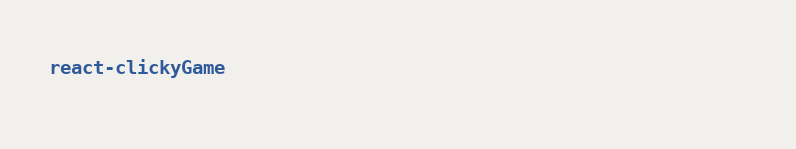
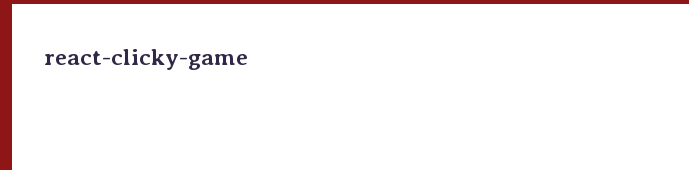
[49,59,225,78] react-clickyGame -> [44,49,248,70] react-clicky-game

